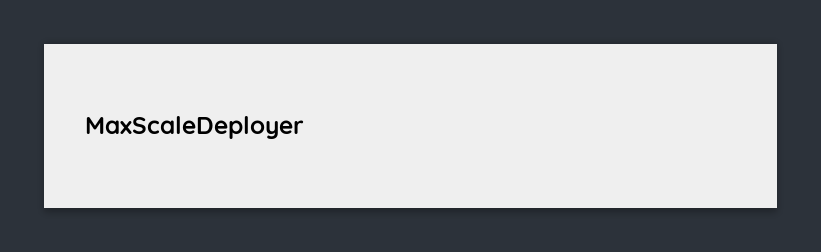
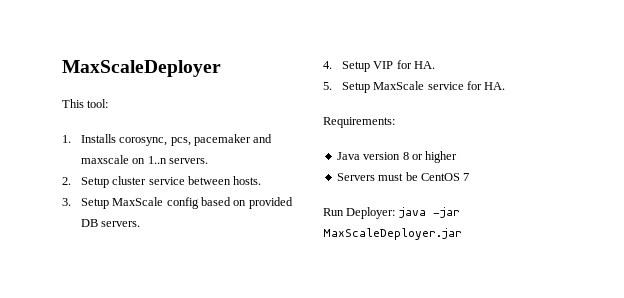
(304, 127) none -> [62,99,109,108] [62,134,273,146] [80,155,208,164] [62,176,262,188] [62,197,293,209] [80,219,141,227] [323,60,435,72] [323,81,506,93] [323,117,395,128] [336,151,458,163] [336,172,470,181] [323,207,460,219] [323,228,462,240] // This tool: // 1. Installs corosync, pcs, pacemaker and maxscale on 1..n servers. // 2. Setup cluster service between hosts. // 3. Setup MaxScale config based on provided DB servers. // 4. Setup VIP for HA. // 5. Setup MaxScale service for HA. // Requirements: // Java version 8 or higher // Servers must be CentOS 7 // Run Deployer: java -jar MaxScaleDeployer.jar

